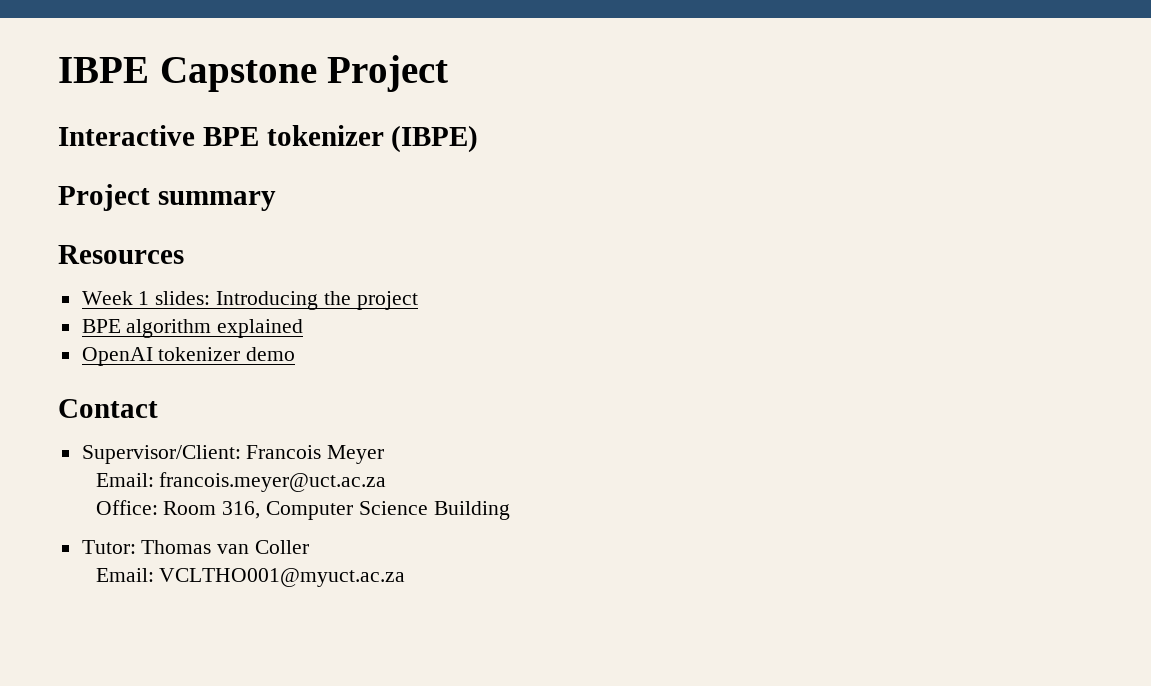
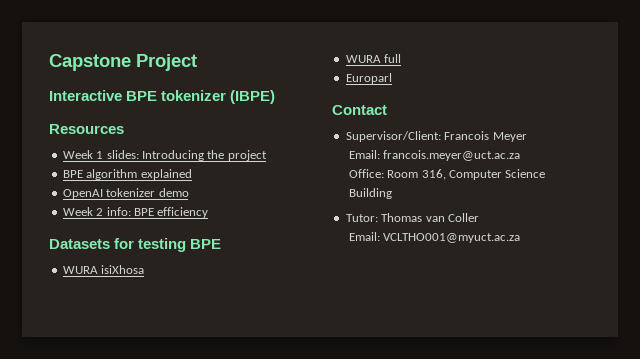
[58,57,149,83] IBPE -> (49, 62) none
[58,184,276,211] // Project summary -> (276, 97) none
(296, 354) none -> [62,207,209,218] [49,238,222,252] [62,265,145,274] [345,54,402,63] [345,73,392,84] // Week 2 info: BPE efficiency // Datasets for testing BPE // WURA isiXhosa // WURA full // Europarl

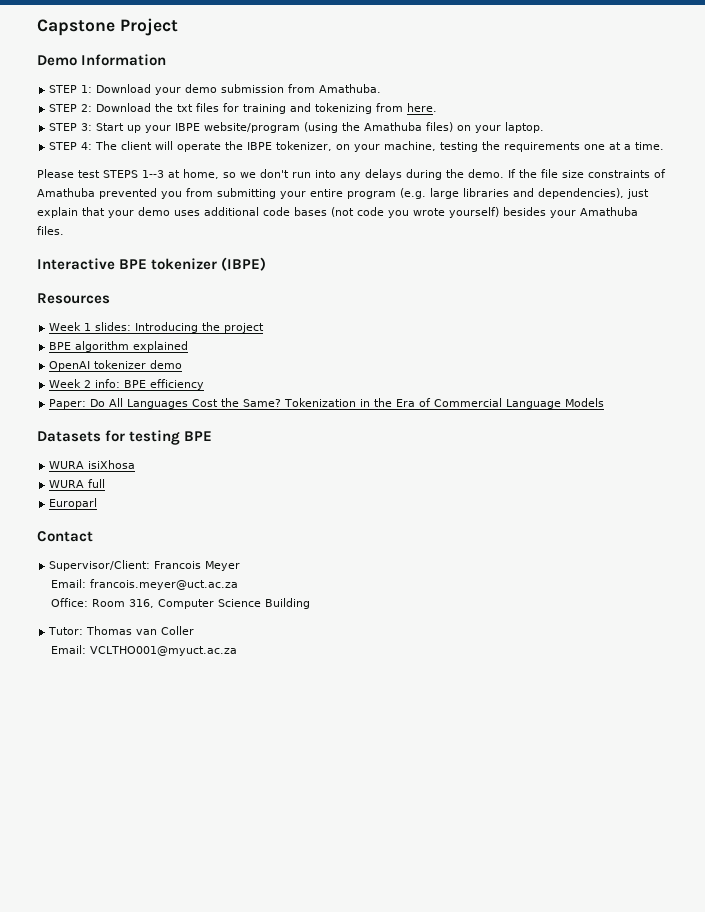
(197, 62) none -> [37,54,167,66] [49,84,382,95] [49,103,438,114] [49,122,545,133] [49,141,665,152] [37,169,666,180] [37,188,649,199] [37,207,638,218] [37,226,64,235] // Demo Information // STEP 1: Download your demo submission from Amathuba. // STEP 2: Download the txt files for training and tokenizing from here. // STEP 3: Start up your IBPE website/program (using the Amathuba files) on your laptop. // STEP 4: The client will operate the IBPE tokenizer, on your machine, testing the requirements one at a time. // Please test STEPS 1--3 at home, so we don't run into any delays during the demo. If the file size constraints of Amathuba prevented you from submitting your entire program (e.g. large libraries and dependencies), just explain that your demo uses additional code bases (not code you wrote yourself) besides your Amathuba files.
(209, 212) none -> [49,398,605,409] // Paper: Do All Languages Cost the Same? Tokenization in the Era of Commercial Language Models

